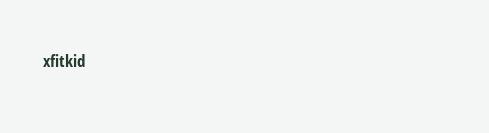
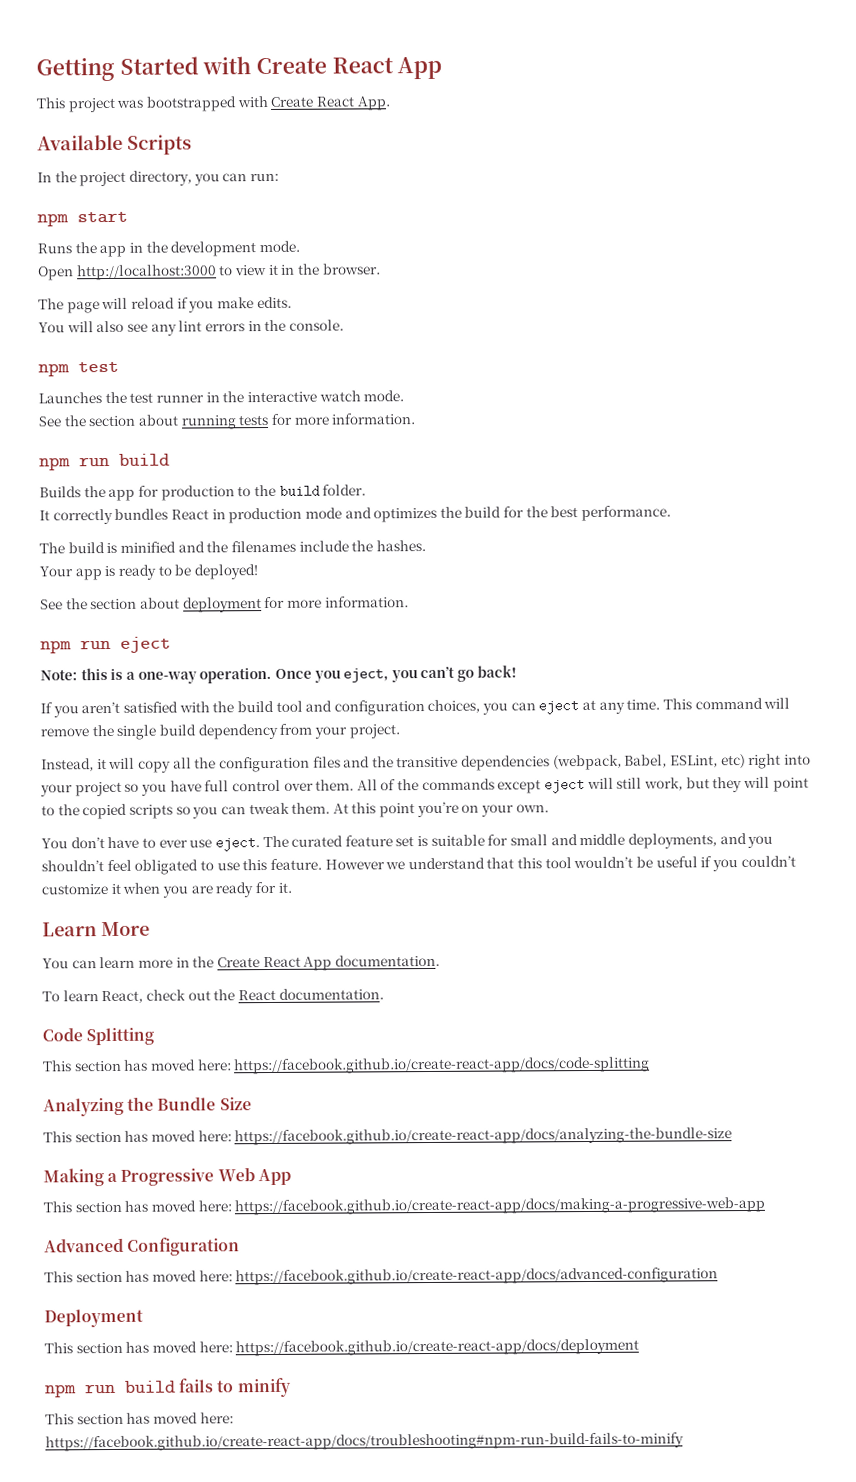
[43,54,85,67] xfitkid -> [36,56,443,82] [36,95,391,113] [37,134,192,155] [37,170,279,187] [37,211,128,227] [37,240,300,258] [38,263,381,281] [38,296,292,314] [38,319,344,336] [38,361,119,377] [38,390,405,404] [38,413,417,430] [39,453,170,471] [39,484,367,502] [39,505,672,525] [39,540,426,554] [39,564,258,581] [40,596,409,613] [40,636,171,654] [40,665,517,684] [40,697,791,718] [40,723,400,740] [41,753,811,773] [40,776,809,797] [41,801,549,820] [41,833,774,852] [41,855,796,875] [41,881,292,898] [42,921,150,937] [42,954,440,971] [42,988,384,1004] [42,1027,155,1046] [42,1056,651,1075] [43,1096,252,1117] [43,1127,733,1146] [43,1167,291,1187] [43,1196,766,1216] [44,1237,241,1256] [44,1267,719,1286] [44,1308,144,1328] [44,1338,640,1357] [45,1377,291,1398] [45,1412,234,1425] [45,1432,684,1452] Getting Started with Create React App // This project was bootstrapped with Create React App. // Available Scripts // In the project directory, you can run: // npm start // Runs the app in the development mode. // Open http://localhost:3000 to view it in the browser. // The page will reload if you make edits. // You will also see any lint errors in the console. // npm test // Launches the test runner in the interactive watch mode. // See the section about running tests for more information. // npm run build // Builds the app for production to the build folder. // It correctly bundles React in production mode and optimizes the build for the best performance. // The build is minified and the filenames include the hashes. // Your app is ready to be deployed! // See the section about deployment for more information. // npm run eject // Note: this is a one-way operation. Once you eject, you can’t go back! // If you aren’t satisfied with the build tool and configuration choices, you can eject at any time. This command will remove the single build dependency from your project. // Instead, it will copy all the configuration files and the transitive dependencies (webpack, Babel, ESLint, etc) right into your project so you have full control over them. All of the commands except eject will still work, but they will point to the copied scripts so you can tweak them. At this point you’re on your own. // You don’t have to ever use eject. The curated feature set is suitable for small and middle deployments, and you shouldn’t feel obligated to use this feature. However we understand that this tool wouldn’t be useful if you couldn’t customize it when you are ready for it. // Learn More // You can learn more in the Create React App documentation. // To learn React, check out the React documentation. // Code Splitting // This section has moved here: https://facebook.github.io/create-react-app/docs/code-splitting // Analyzing the Bundle Size // This section has moved here: https://facebook.github.io/create-react-app/docs/analyzing-the-bundle-size // Making a Progressive Web App // This section has moved here: https://facebook.github.io/create-react-app/docs/making-a-progressive-web-app // Advanced Configuration // This section has moved here: https://facebook.github.io/create-react-app/docs/advanced-configuration // Deployment // This section has moved here: https://facebook.github.io/create-react-app/docs/deployment // npm run build fails to minify // This section has moved here: https://facebook.github.io/create-react-app/docs/troubleshooting#npm-run-build-fails-to-minify

